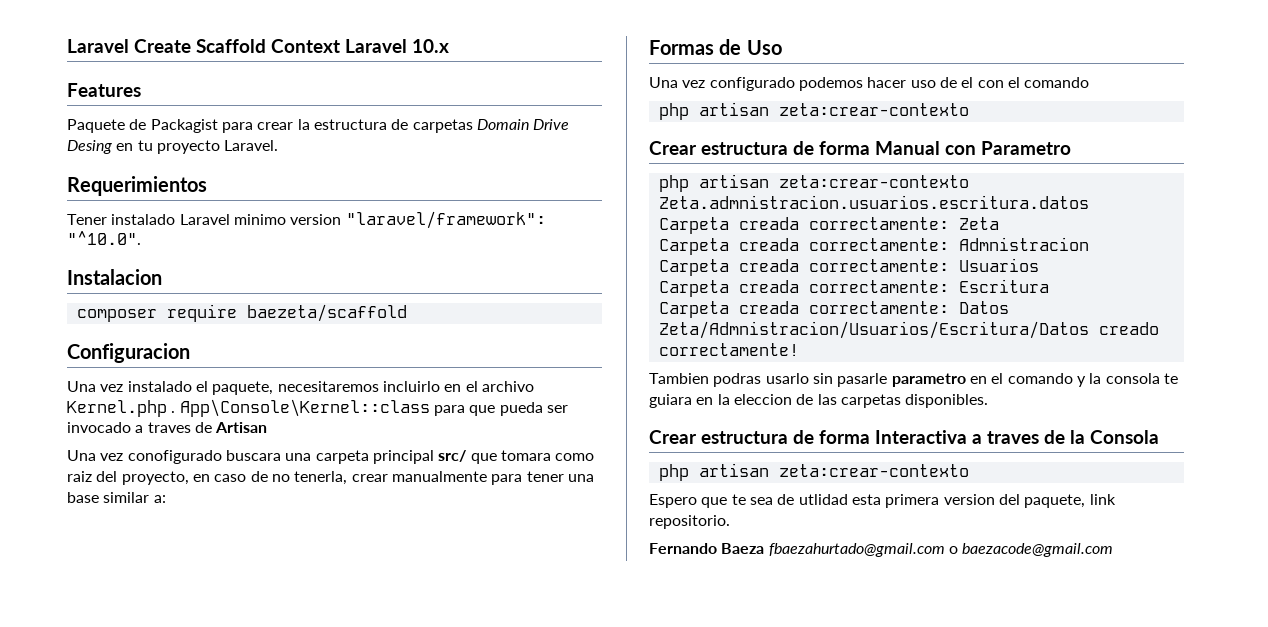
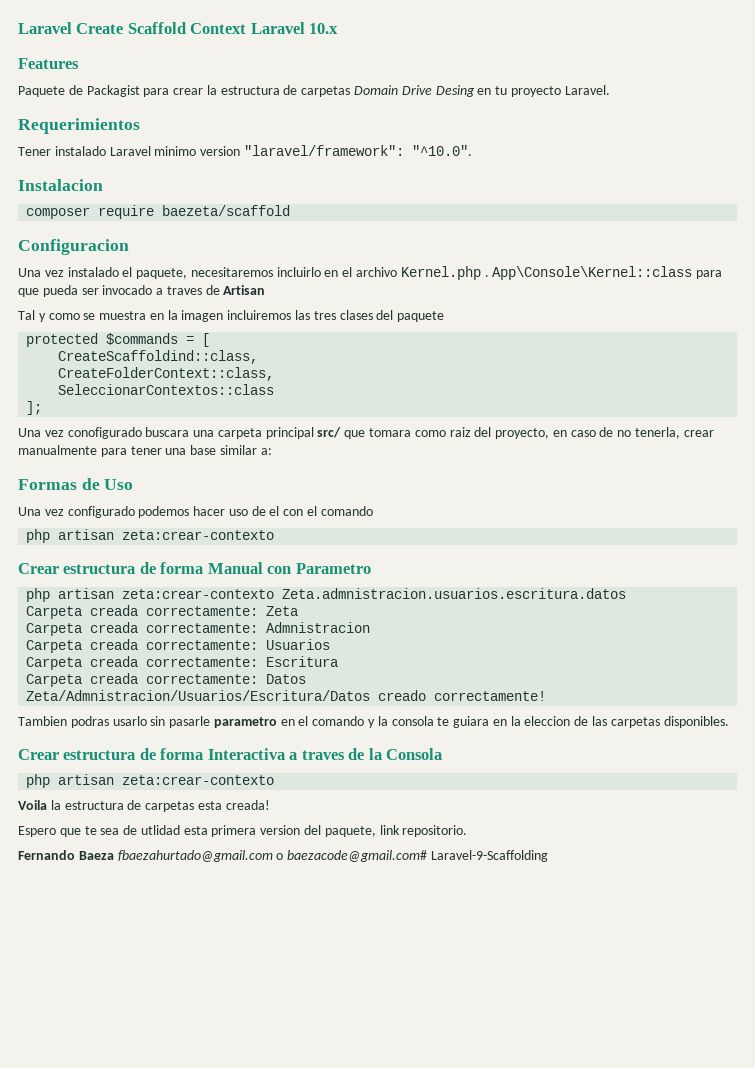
(268, 427) none -> [18,310,445,322] [26,333,211,347] [58,350,259,364] [58,367,275,381] [58,384,275,395] [26,401,43,415] // Tal y como se muestra en la imagen incluiremos las tres clases del paquete // protected $commands = [ // CreateScaffoldind::class, // CreateFolderContext::class, // SeleccionarContextos::class // ];
(969, 470) none -> [18,800,270,812] // Voila la estructura de carpetas esta creada!
[962,543,1114,557] baezacode@gmail.com -> [287,850,548,862] baezacode@gmail.com# Laravel-9-Scaffolding

